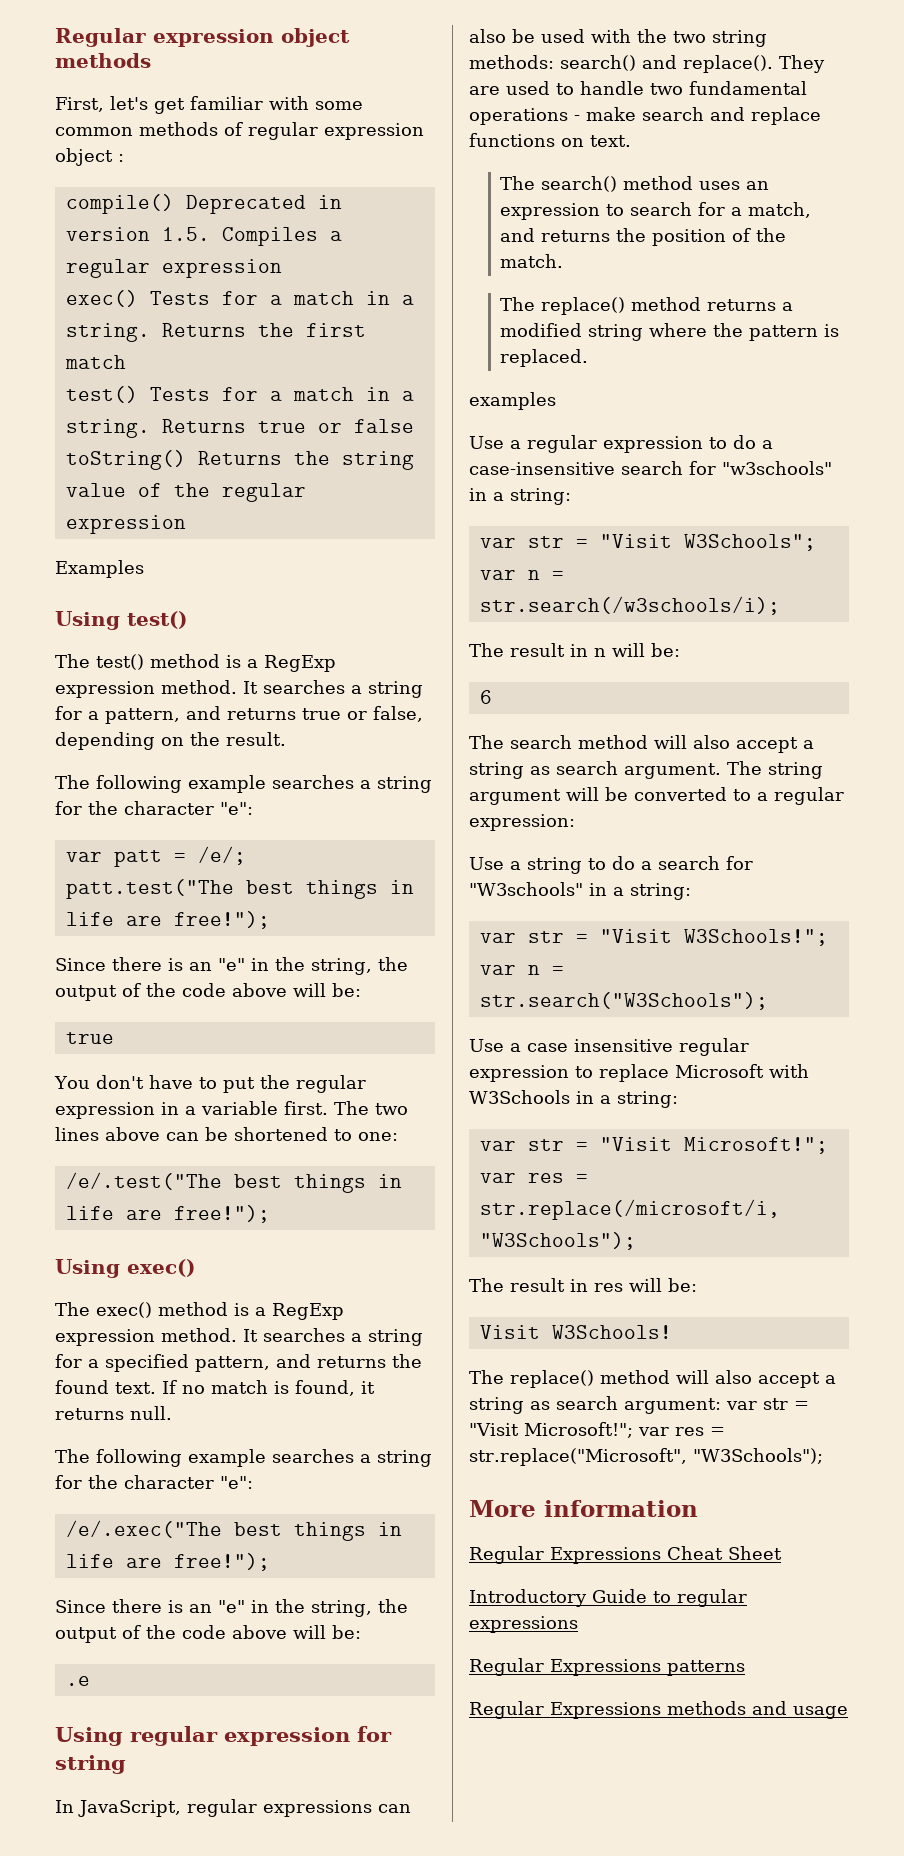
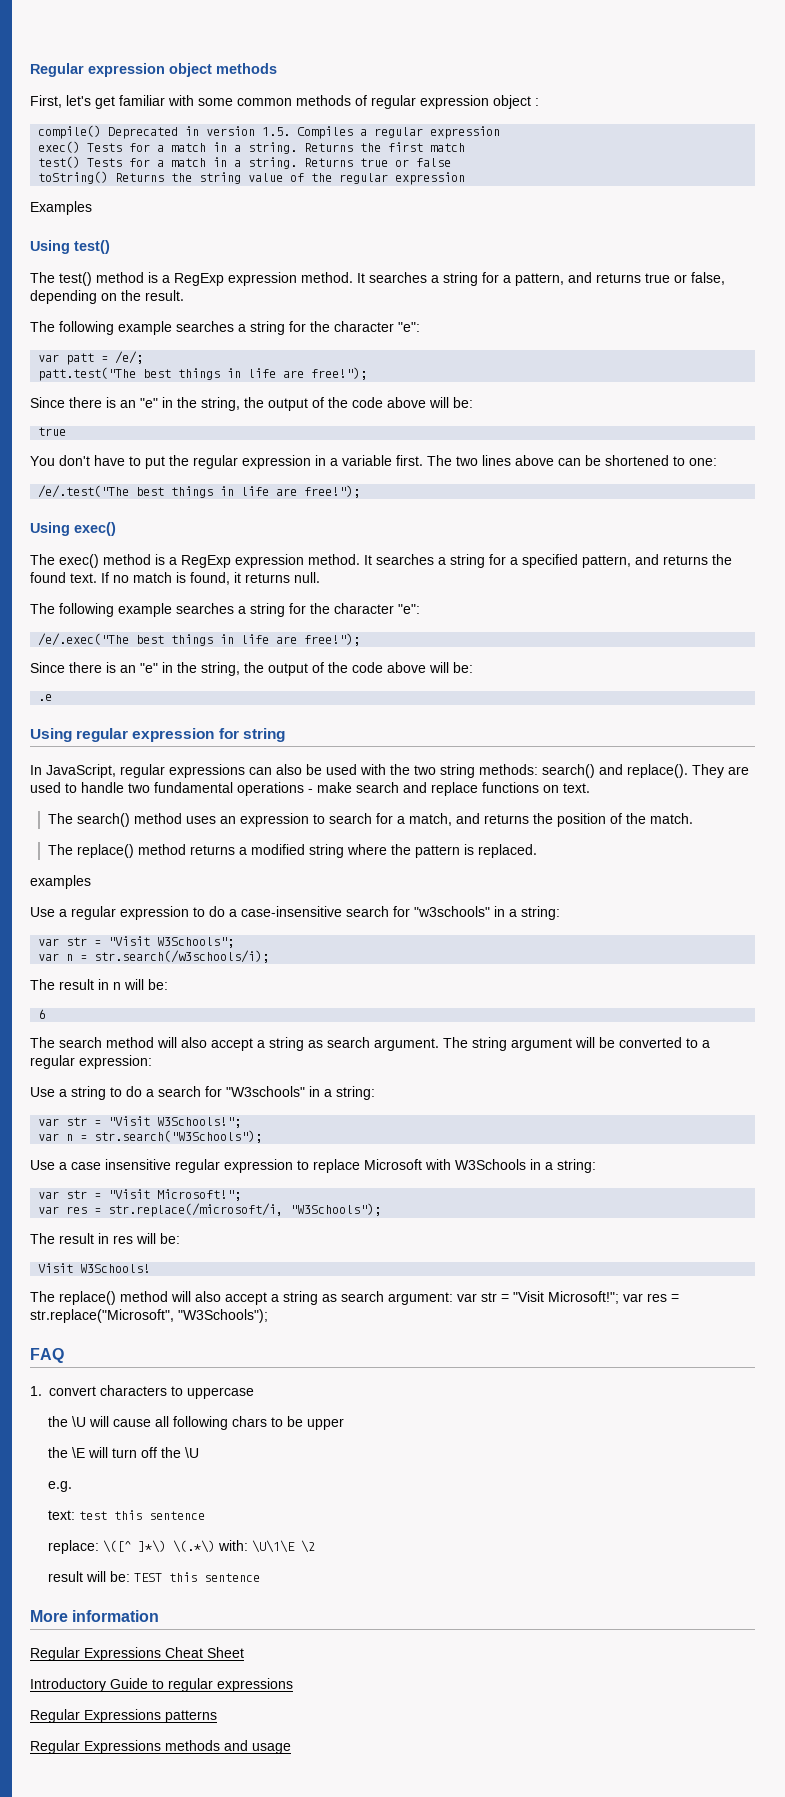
(823, 1456) none -> [30,1348,64,1363] [30,1385,254,1399] [47,1416,344,1430] [47,1447,199,1458] [47,1481,72,1492] [47,1510,205,1520] [47,1540,315,1554] [47,1571,260,1582] // FAQ // 1. convert characters to uppercase // the \U will cause all following chars to be upper // the \E will turn off the \U // e.g. // text: test this sentence // replace: \([^ ]*\) \(.*\) with: \U\1\E \2 // result will be: TEST this sentence

